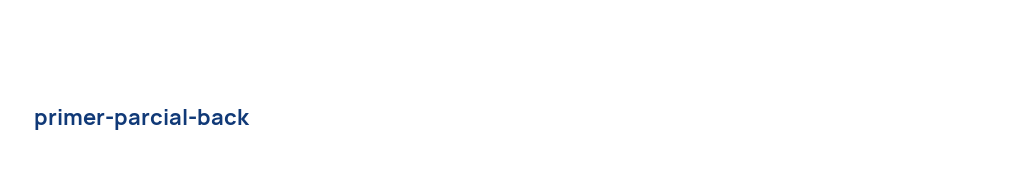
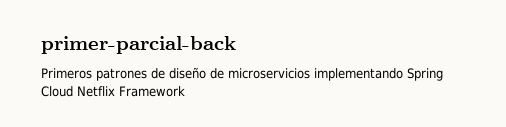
(250, 119) none -> [41,67,443,81] [41,86,185,97] // Primeros patrones de diseño de microservicios implementando Spring Cloud Netflix Framework

